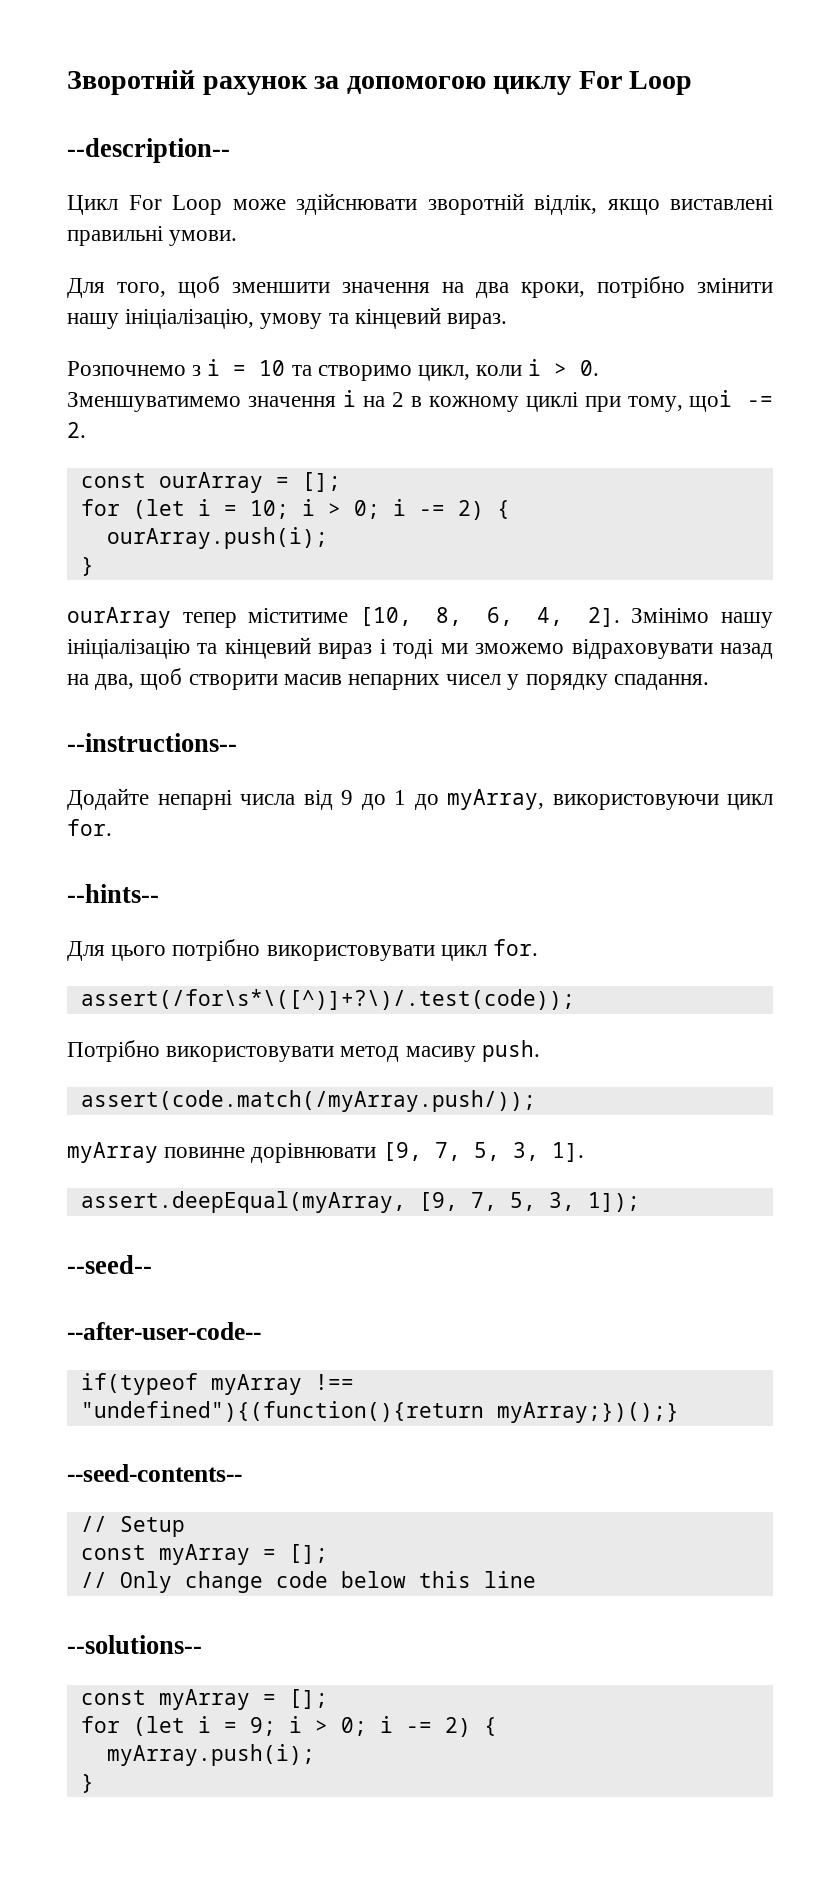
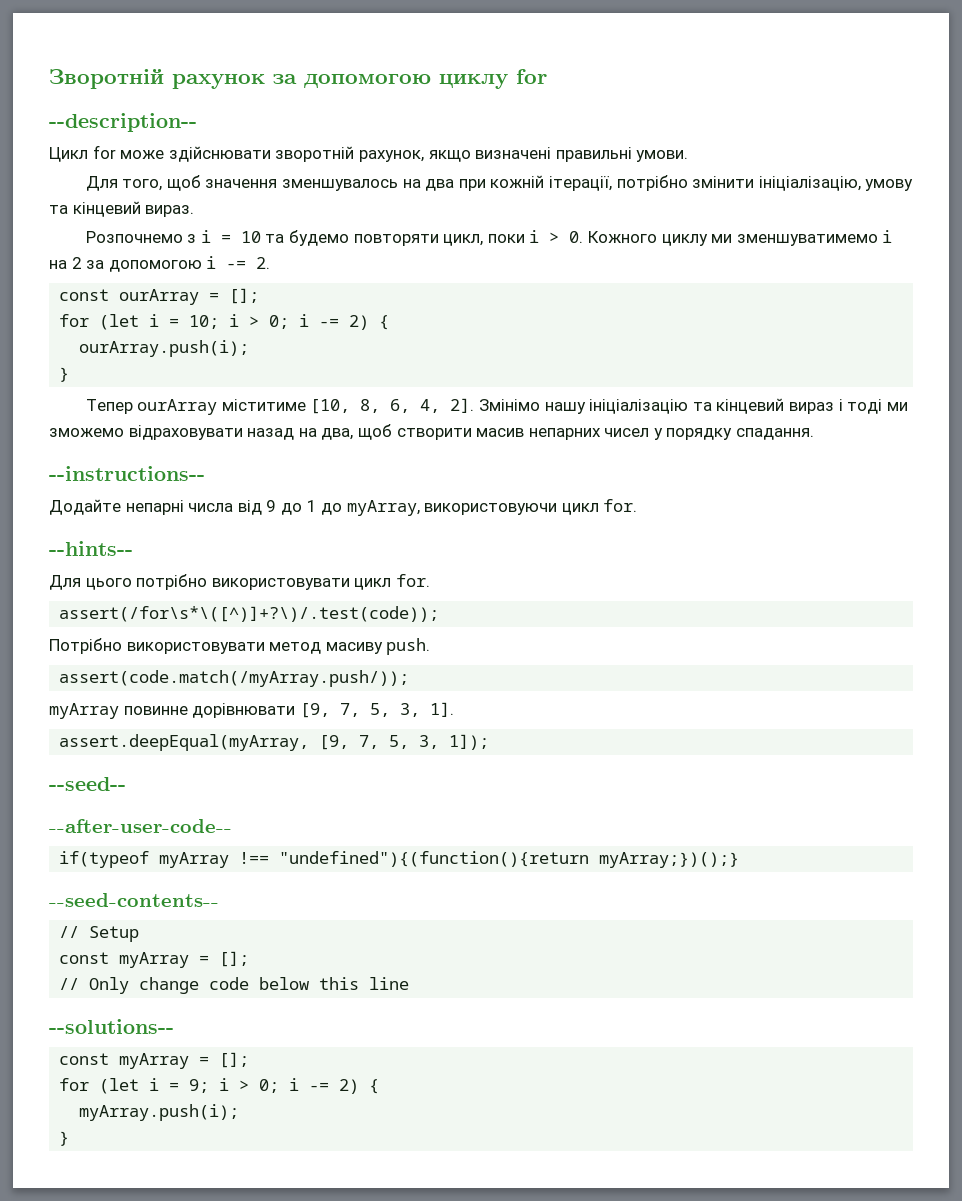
[578,71,693,95] For Loop -> [516,69,547,84] for
[128,195,222,215] For Loop -> [92,145,116,159] for
[534,195,773,215] відлік, якщо виставлені -> [358,147,552,162] рахунок, якщо визначені
[231,282,585,298] зменшити значення на два кроки, -> [205,175,613,191] значення зменшувалось на два при кожній ітерації,
[67,313,119,329] нашу -> (755, 182) none
[317,359,600,381] [67,390,733,412] створимо цикл, коли i > 0. Зменшуватимемо значення i на 2 в кожному циклі при тому, щоi -> [289,230,893,246] [49,256,217,272] будемо повторяти цикл, поки i > 0. Кожного циклу ми зменшуватимемо i на 2 за допомогою i
[67,607,237,628] ourArray тепер -> [85,399,218,415] Тепер ourArray

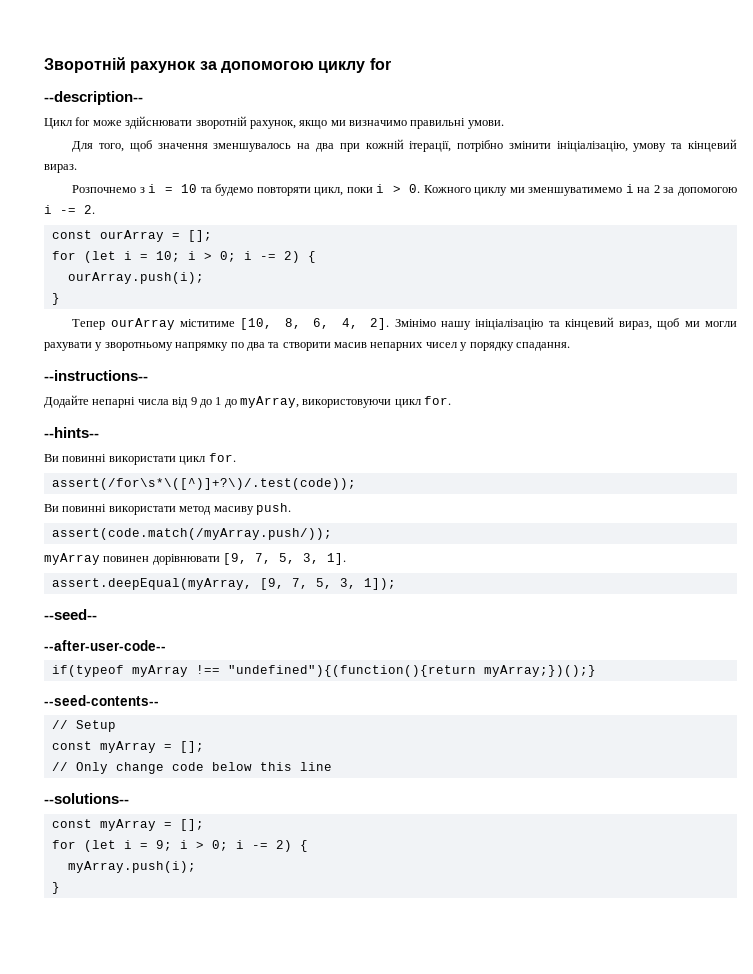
[475,147,552,159] визначені -> [330,120,407,126] ми визначимо
[789,399,908,414] [49,424,392,440] вираз і тоді ми зможемо відраховувати назад на два, щоб -> [619,318,737,330] [44,342,280,351] вираз, щоб ми могли рахувати у зворотньому напрямку по два та
[49,574,350,590] Для цього потрібно використовувати -> [44,454,176,465] Ви повинні використати
[49,638,265,654] Потрібно використовувати -> [44,504,176,515] Ви повинні використати
[123,706,188,715] повинне -> [103,556,150,562] повинен

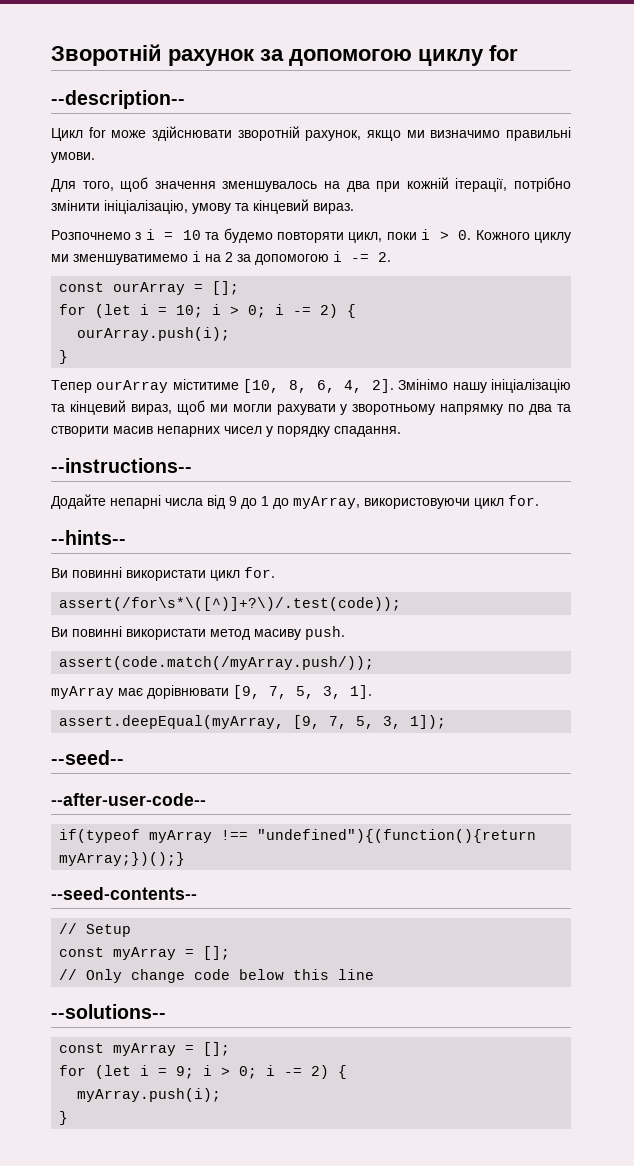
[103,556,150,562] повинен -> [118,688,143,696] має

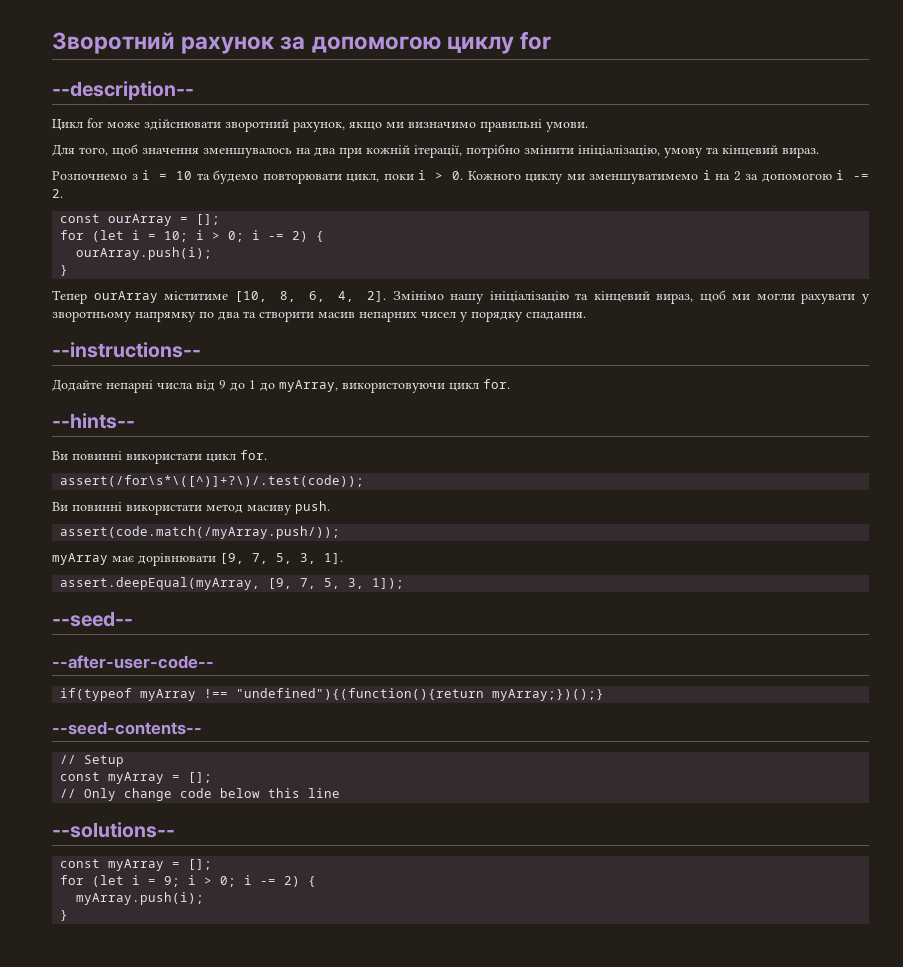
[51,44,162,66] Зворотній -> [52,32,175,54] Зворотний
[237,126,300,141] зворотній -> [225,119,289,132] зворотний
[277,232,344,243] повторяти -> [262,173,342,184] повторювати

